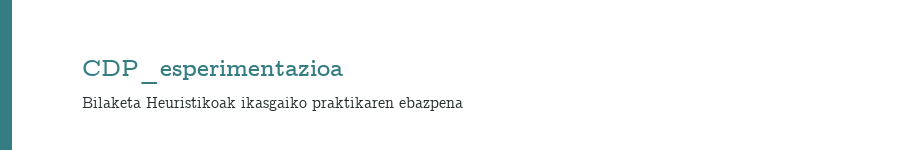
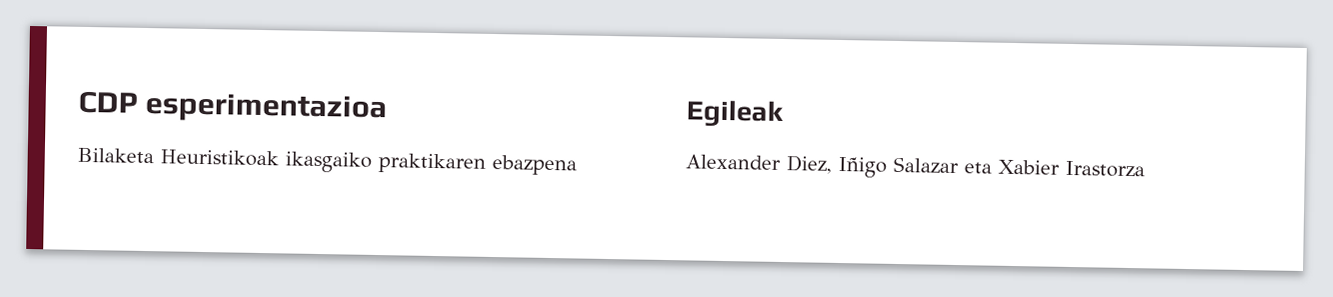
[82,60,343,84] CDP_esperimentazioa -> [78,90,388,125] CDP esperimentazioa
(463, 104) none -> [686,99,784,129] [685,154,1145,178] // Egileak // Alexander Diez, Iñigo Salazar eta Xabier Irastorza

